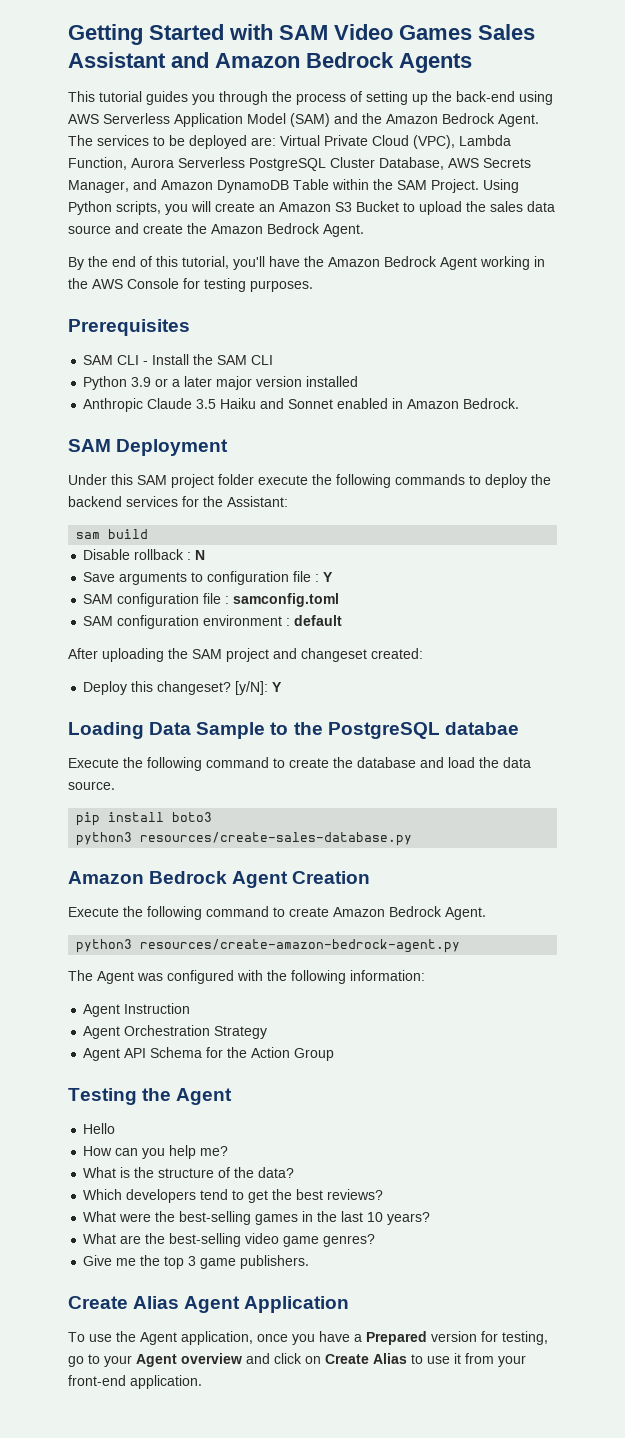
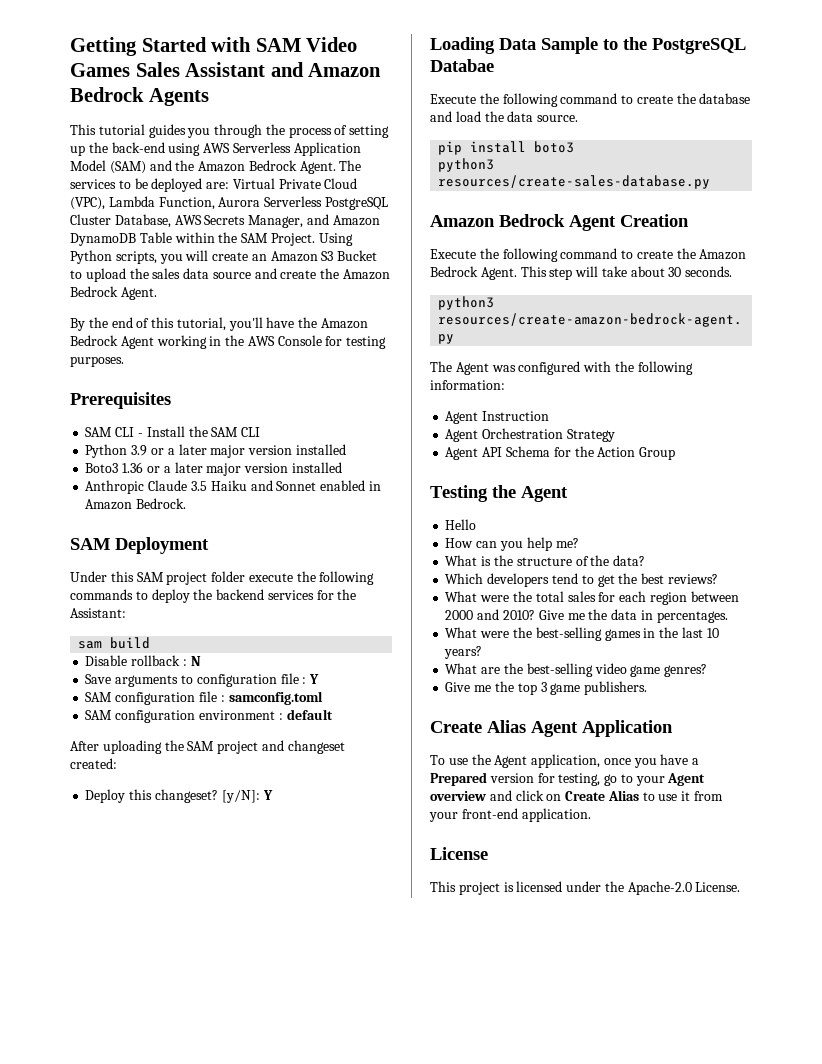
(359, 381) none -> [85,462,342,476] // Boto3 1.36 or a later major version installed
[444,722,519,735] databae -> [430,59,494,72] Databae
[333,906,486,920] Amazon Bedrock Agent. -> [676,248,747,260] [430,266,733,280] the Amazon Bedrock Agent. This step will take about 30 seconds.
(384, 1194) none -> [445,591,739,605] [445,609,728,623] // What were the total sales for each region between 2000 and 2010? Give me the data in percentages.
(202, 1382) none -> [430,847,488,860] [430,881,741,895] // License // This project is licensed under the Apache-2.0 License.

